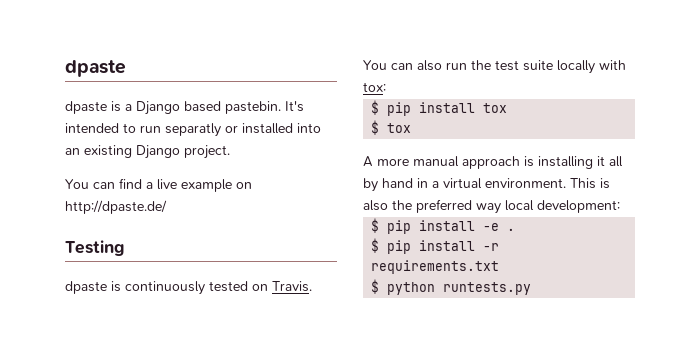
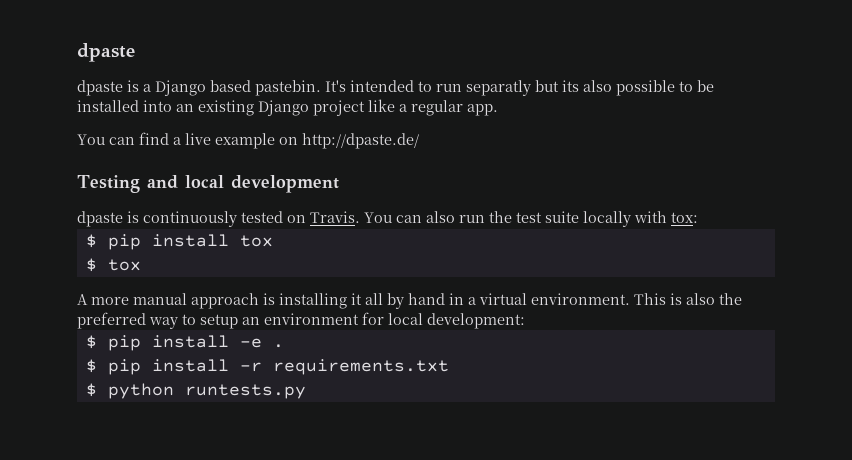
[225,125,238,133] or -> [535,80,714,96] but its also possible to be
[184,145,230,159] project. -> [313,99,498,116] project like a regular app.
(125, 248) none -> [146,175,339,193] and local development
(501, 208) none -> [182,312,384,329] to setup an environment for

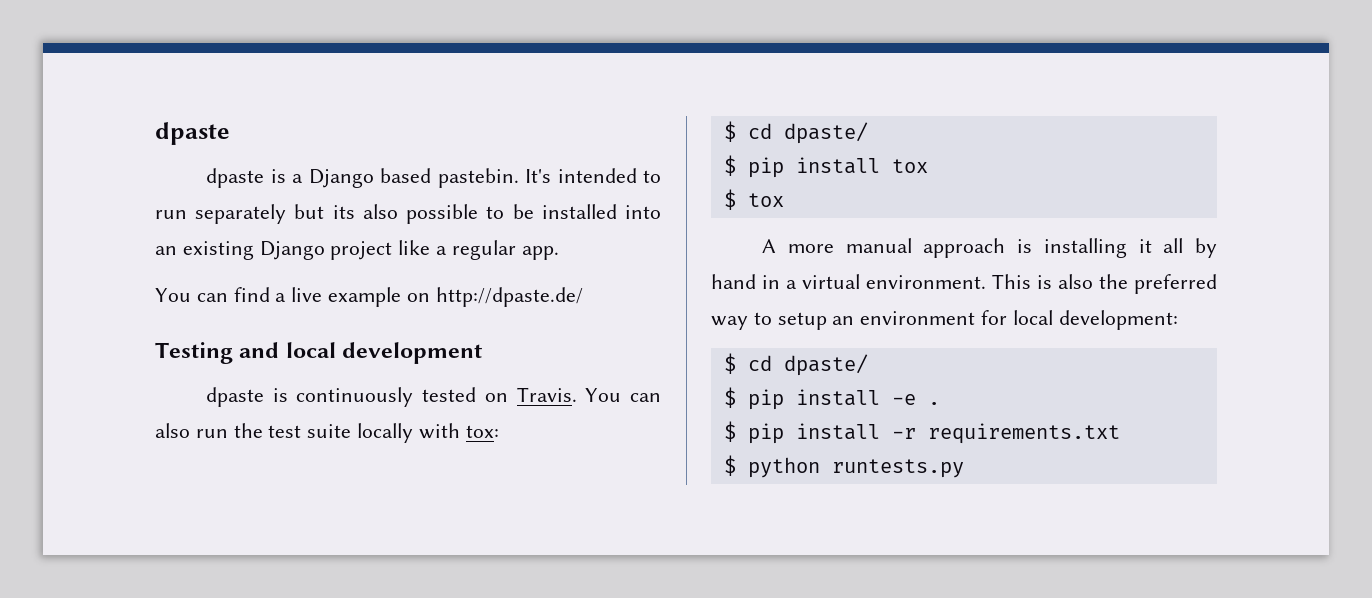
[466,80,531,96] separatly -> [195,204,287,224] separately
(698, 217) none -> [723,121,868,144] // $ cd dpaste/
(525, 321) none -> [723,353,868,376] // $ cd dpaste/

